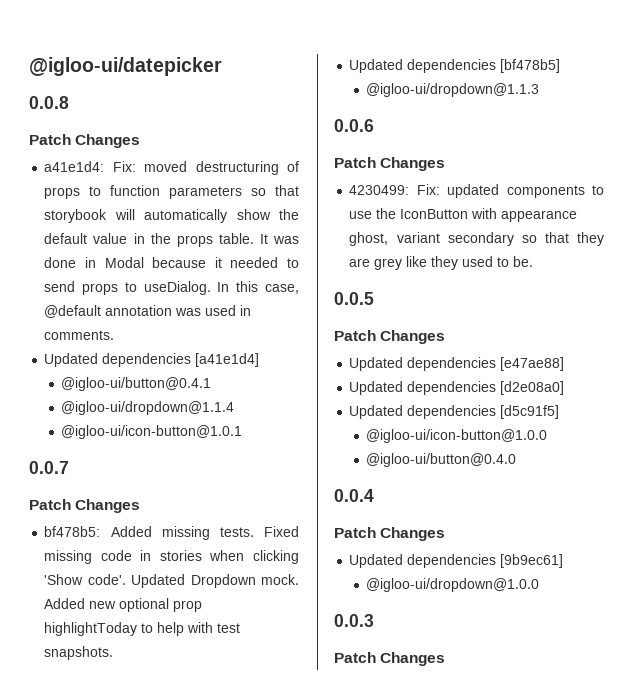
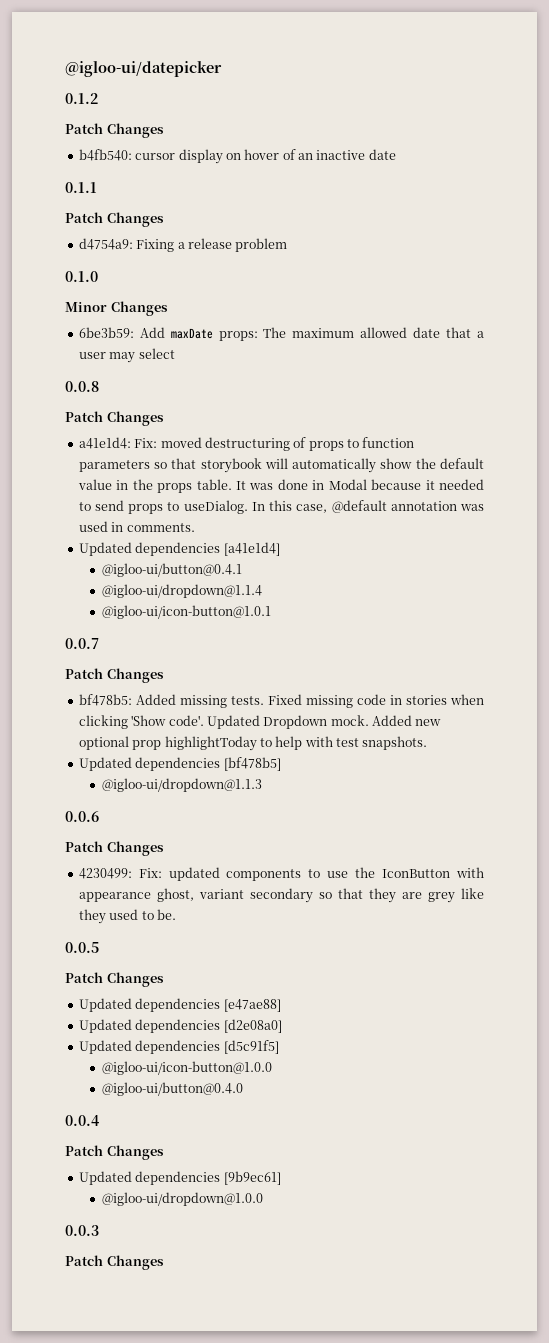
(222, 66) none -> [65,93,98,104] [65,123,164,138] [78,149,396,164] [65,182,97,193] [65,212,164,227] [78,238,288,252] [65,271,98,282] [65,301,168,316] [78,327,485,341] [78,348,175,363] // 0.1.2 // Patch Changes // b4fb540: cursor display on hover of an inactive date // 0.1.1 // Patch Changes // d4754a9: Fixing a release problem // 0.1.0 // Minor Changes // 6be3b59: Add maxDate props: The maximum allowed date that a user may select

